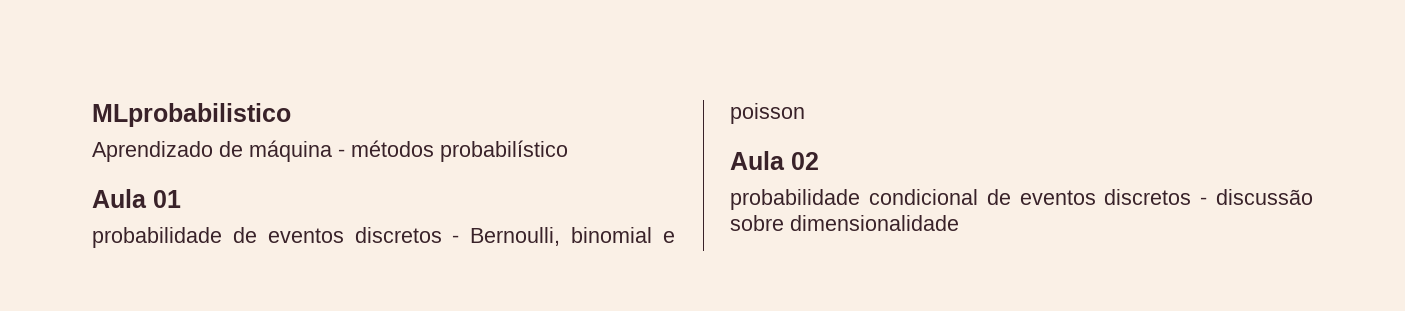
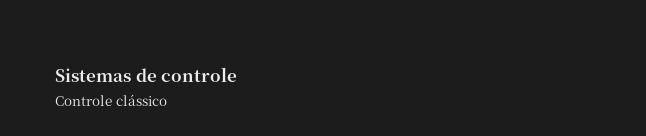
[92,103,291,127] [92,140,568,162] [92,189,181,208] [92,227,675,248] [730,103,805,124] [730,151,819,170] [730,189,1313,210] [730,215,959,231] MLprobabilistico // Aprendizado de máquina - métodos probabilístico // Aula 01 // probabilidade de eventos discretos - Bernoulli, binomial e poisson // Aula 02 // probabilidade condicional de eventos discretos - discussão sobre dimensionalidade -> [55,67,238,82] [55,94,167,106] Sistemas de controle // Controle clássico

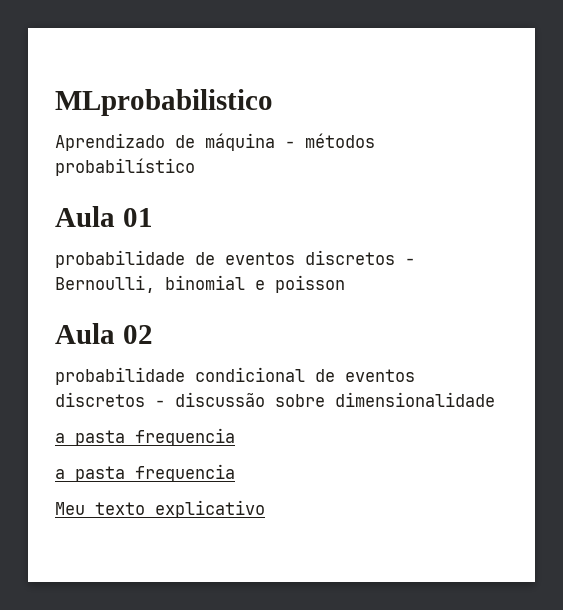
[55,67,238,82] [55,94,167,106] Sistemas de controle // Controle clássico -> [55,89,273,116] [55,133,375,151] [55,158,195,176] [55,206,153,227] [55,250,415,268] [55,275,345,293] [55,323,153,344] [55,367,415,385] [55,392,495,407] [55,428,235,446] [55,464,235,482] [55,500,265,518] MLprobabilistico // Aprendizado de máquina - métodos probabilístico // Aula 01 // probabilidade de eventos discretos - Bernoulli, binomial e poisson // Aula 02 // probabilidade condicional de eventos discretos - discussão sobre dimensionalidade // a pasta frequencia // a pasta frequencia // Meu texto explicativo

